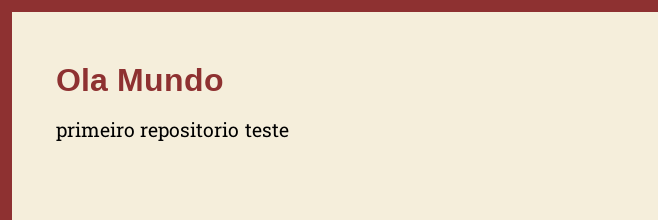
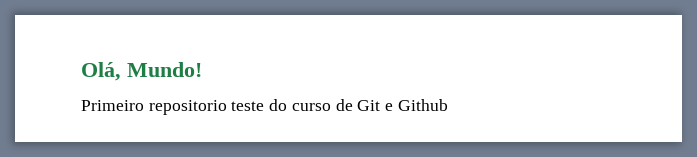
[56,68,224,91] [56,122,289,141] Ola Mundo // primeiro repositorio teste -> [81,62,202,81] [81,99,448,115] Olá, Mundo! // Primeiro repositorio teste do curso de Git e Github

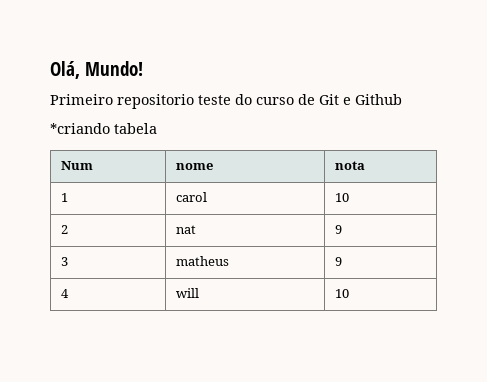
(448, 105) none -> [50,123,157,134] [60,161,93,170] [175,163,213,170] [334,161,365,170] [60,193,68,202] [175,192,207,202] [334,193,349,202] [60,225,68,234] [175,225,196,234] [334,225,342,234] [60,257,68,266] [175,256,229,266] [334,257,342,266] [60,289,69,298] [175,288,199,298] [334,289,349,298] // *criando tabela // Num | nome | nota // 1 | carol | 10 // 2 | nat | 9 // 3 | matheus | 9 // 4 | will | 10

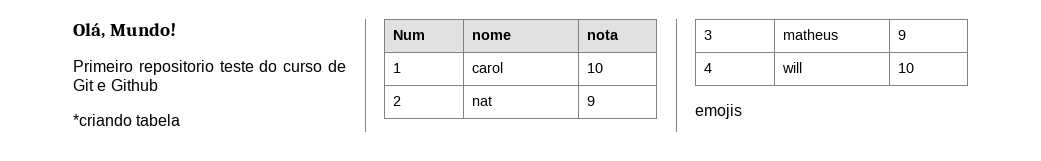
(349, 293) none -> [695,104,742,119] // emojis

